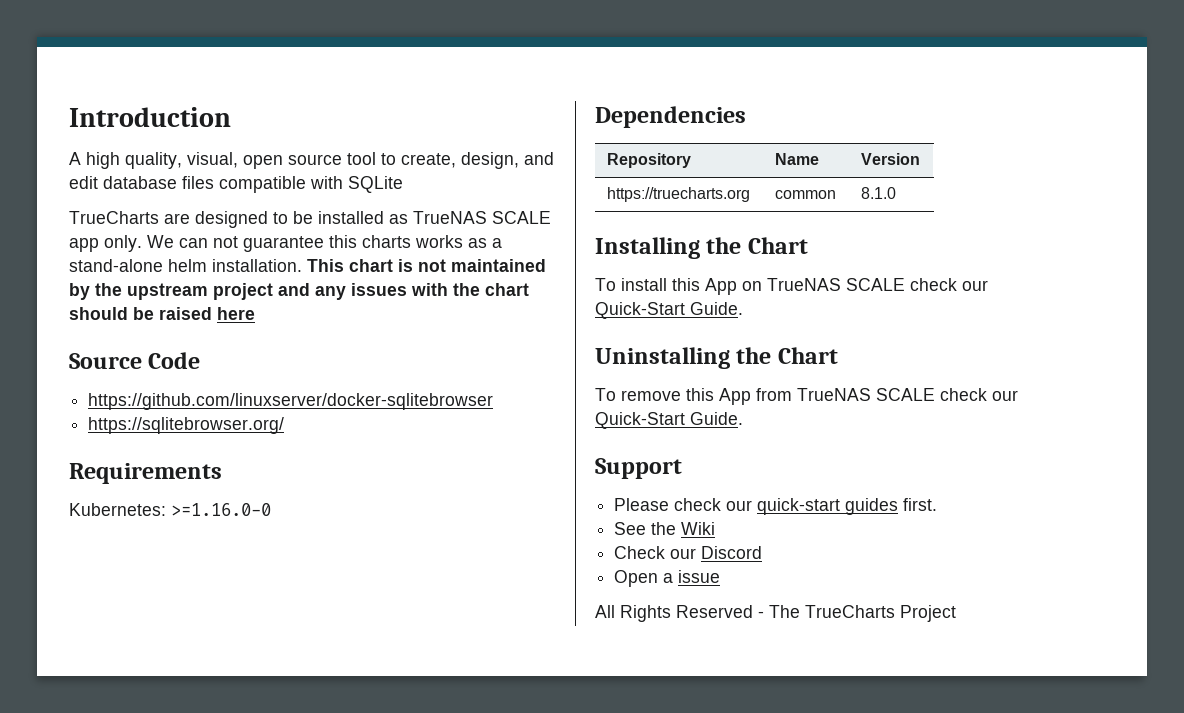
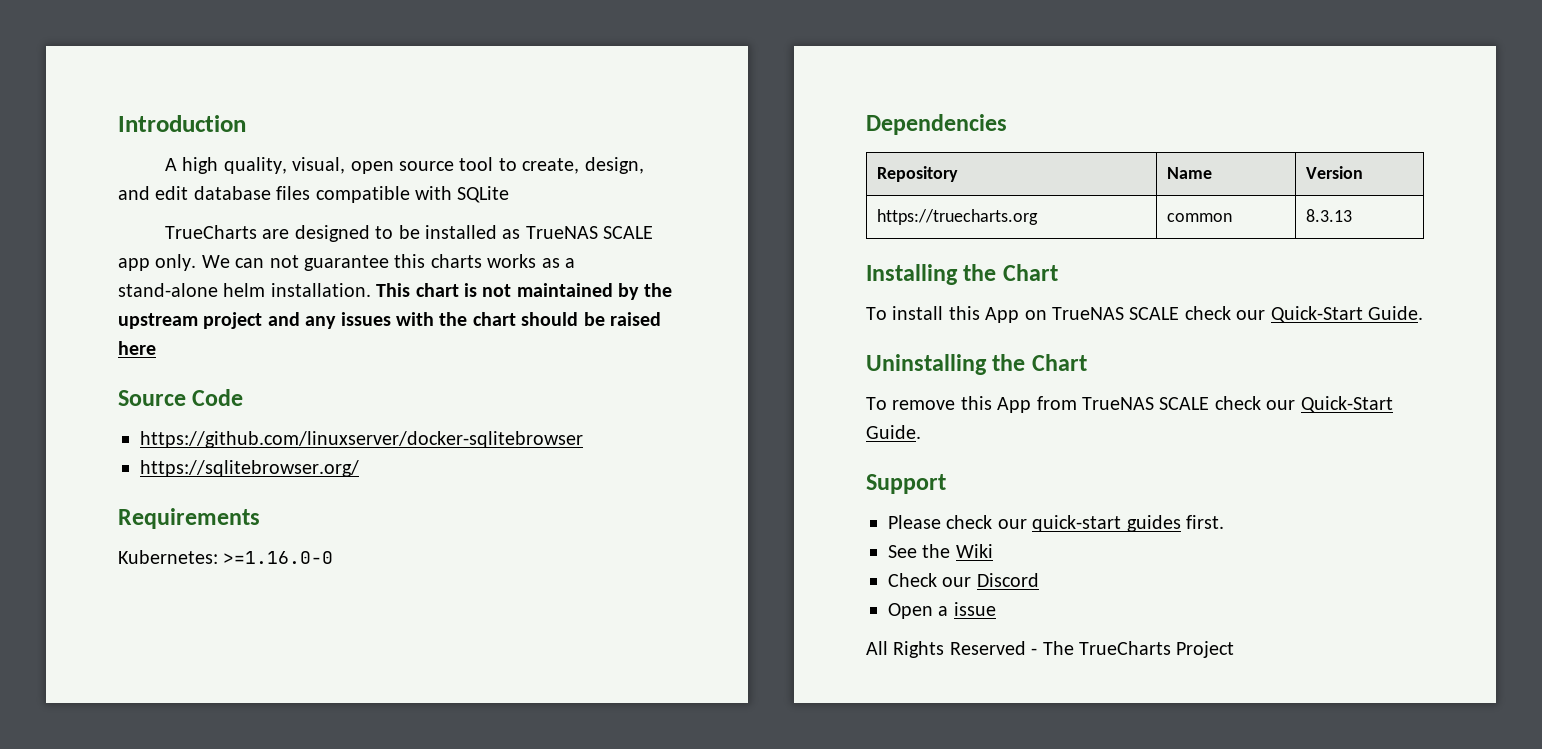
[861,187,897,199] 8.1.0 -> [1306,209,1353,222] 8.3.13

